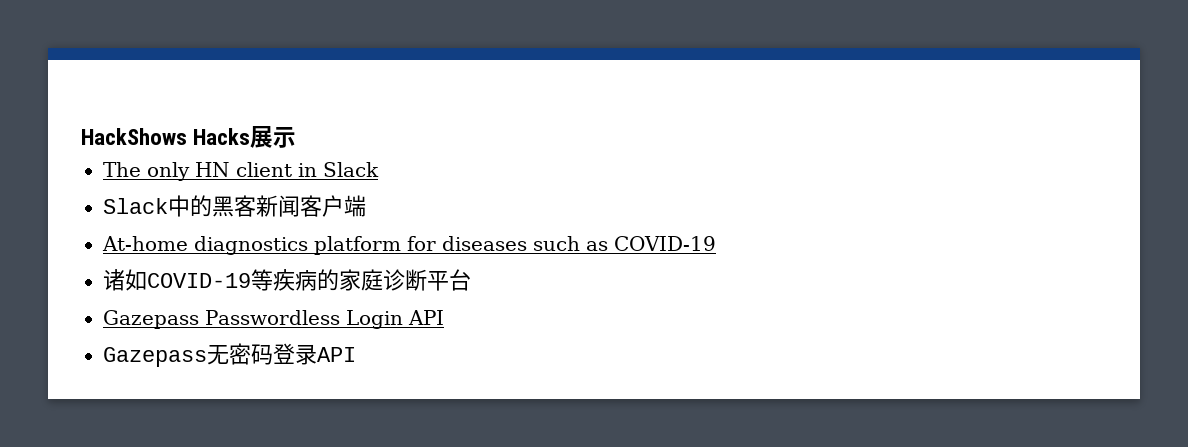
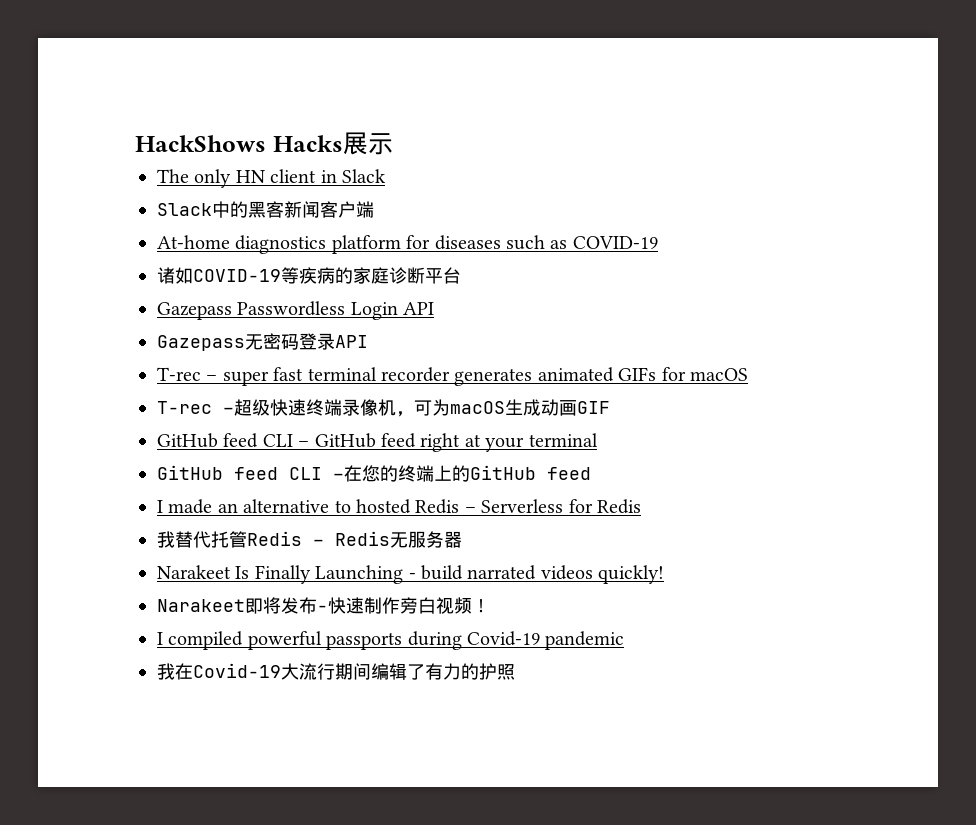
(356, 354) none -> [157,367,748,386] [157,399,610,417] [157,433,598,452] [157,465,591,482] [157,499,641,514] [157,531,462,548] [157,565,665,584] [157,597,490,614] [157,631,625,650] [157,663,515,680] // T-rec – super fast terminal recorder generates animated GIFs for macOS // T-rec –超级快速终端录像机，可为macOS生成动画GIF // GitHub feed CLI – GitHub feed right at your terminal // GitHub feed CLI –在您的终端上的GitHub feed // I made an alternative to hosted Redis – Serverless for Redis // 我替代托管Redis – Redis无服务器 // Narakeet Is Finally Launching - build narrated videos quickly! // Narakeet即将发布-快速制作旁白视频！ // I compiled powerful passports during Covid-19 pandemic // 我在Covid-19大流行期间编辑了有力的护照

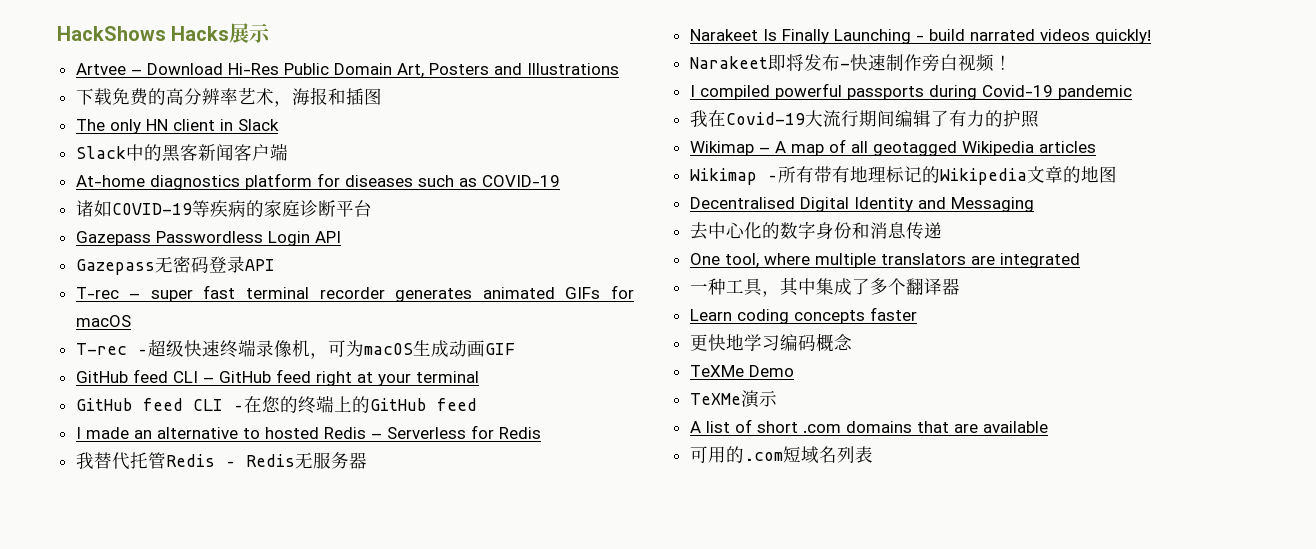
(393, 144) none -> [75,63,619,78] [75,87,382,107] // Artvee – Download Hi-Res Public Domain Art, Posters and Illustrations // 下载免费的高分辨率艺术，海报和插图
(515, 672) none -> [689,139,1096,156] [689,166,1117,185] [689,197,1034,212] [689,221,942,240] [689,253,1080,268] [689,277,960,297] [689,307,917,324] [689,333,852,352] [689,365,794,377] [689,390,777,408] [689,419,1048,433] [689,446,873,464] // Wikimap – A map of all geotagged Wikipedia articles // Wikimap –所有带有地理标记的Wikipedia文章的地图 // Decentralised Digital Identity and Messaging // 去中心化的数字身份和消息传递 // One tool, where multiple translators are integrated // 一种工具，其中集成了多个翻译器 // Learn coding concepts faster // 更快地学习编码概念 // TeXMe Demo // TeXMe演示 // A list of short .com domains that are available // 可用的.com短域名列表

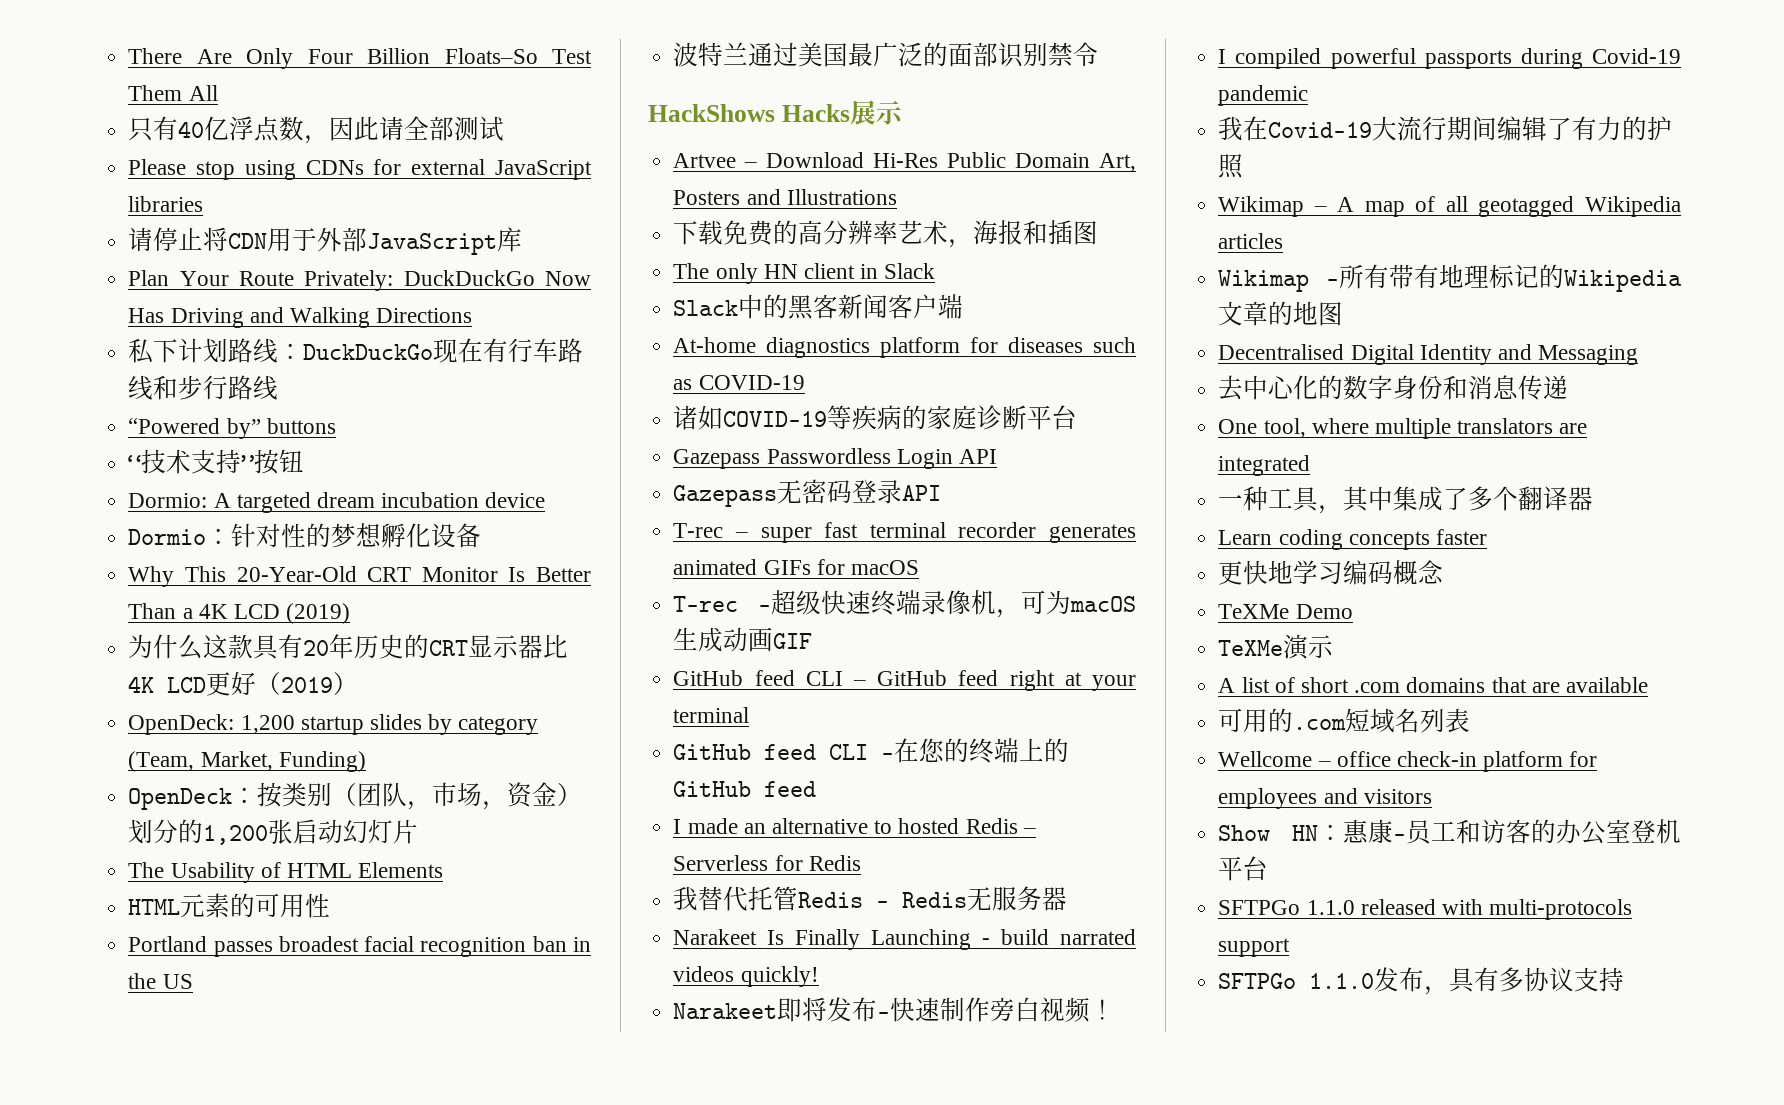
(57, 33) none -> [128,48,592,69] [128,85,218,101] [128,116,505,144] [128,159,592,180] [128,196,204,212] [128,227,523,255] [128,270,591,291] [128,307,473,328] [128,338,584,364] [128,375,279,400] [128,418,336,439] [128,449,305,475] [128,492,546,513] [128,523,482,548] [128,566,591,587] [128,603,351,624] [128,634,569,660] [128,671,359,696] [128,714,539,735] [128,751,366,772] [128,782,583,810] [128,819,419,845] [128,862,444,883] [128,893,331,918] [128,936,591,957] [128,973,193,989] [673,42,1099,68] There Are Only Four Billion Floats–So Test Them All // 只有40亿浮点数，因此请全部测试 // Please stop using CDNs for external JavaScript libraries // 请停止将CDN用于外部JavaScript库 // Plan Your Route Privately: DuckDuckGo Now Has Driving and Walking Directions // 私下计划路线：DuckDuckGo现在有行车路线和步行路线 // “Powered by” buttons // “技术支持”按钮 // Dormio: A targeted dream incubation device // Dormio：针对性的梦想孵化设备 // Why This 20-Year-Old CRT Monitor Is Better Than a 4K LCD (2019) // 为什么这款具有20年历史的CRT显示器比4K LCD更好（2019） // OpenDeck: 1,200 startup slides by category (Team, Market, Funding) // OpenDeck：按类别（团队，市场，资金）划分的1,200张启动幻灯片 // The Usability of HTML Elements // HTML元素的可用性 // Portland passes broadest facial recognition ban in the US // 波特兰通过美国最广泛的面部识别禁令 //
(873, 454) none -> [1218,751,1598,772] [1218,788,1432,809] [1218,819,1681,845] [1218,856,1269,881] [1218,899,1633,920] [1218,938,1291,957] [1218,967,1625,995] // Wellcome – office check-in platform for employees and visitors // Show HN：惠康–员工和访客的办公室登机平台 // SFTPGo 1.1.0 released with multi-protocols support // SFTPGo 1.1.0发布，具有多协议支持

